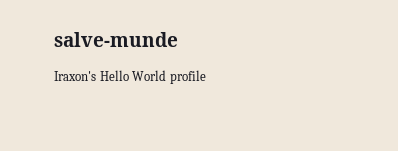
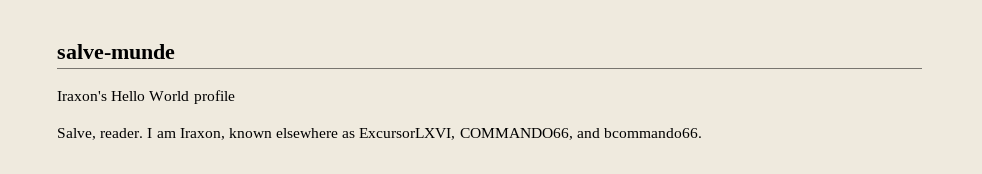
(206, 77) none -> [57,128,703,140] // Salve, reader. I am Iraxon, known elsewhere as ExcursorLXVI, COMMANDO66, and bcommando66.

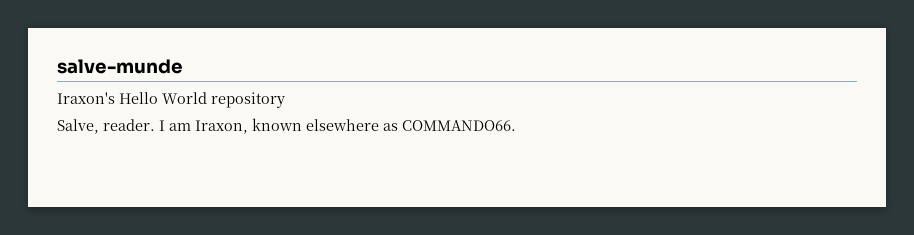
[193,90,235,104] profile -> [211,92,285,108] repository
[359,128,703,140] ExcursorLXVI, COMMANDO66, and bcommando66. -> [402,120,516,131] COMMANDO66.

